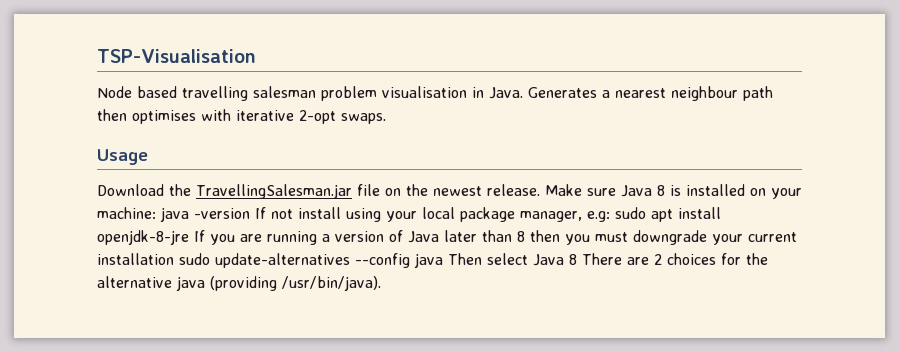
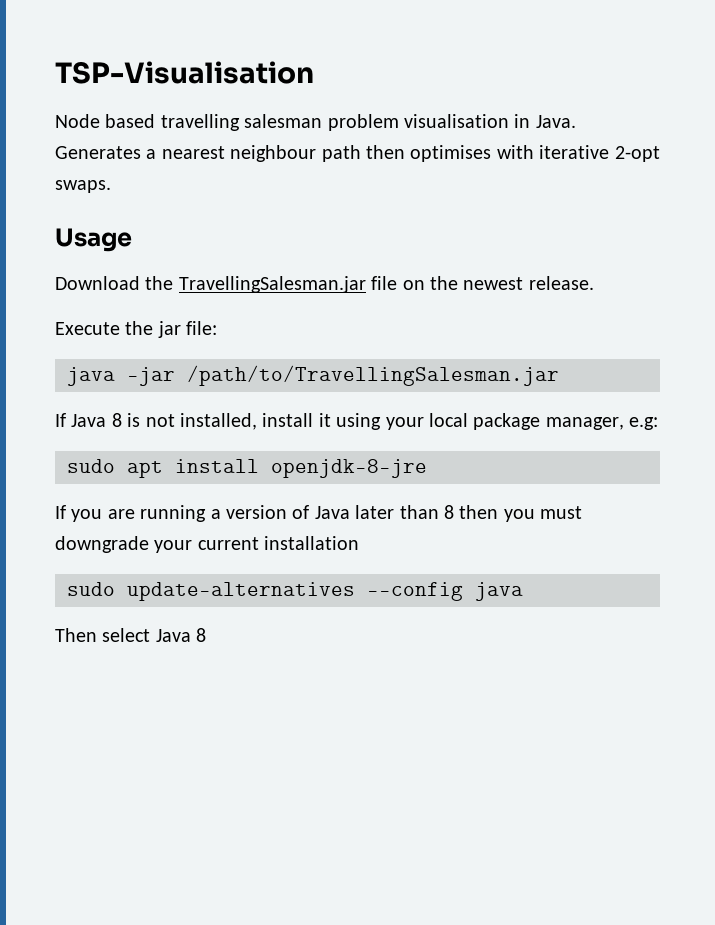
[544,184,802,199] [97,207,341,222] Make sure Java 8 is installed on your machine: java -version If not install -> [55,321,218,338] [67,365,559,386] [55,413,331,430] // Execute the jar file: // java -jar /path/to/TravellingSalesman.jar // If Java 8 is not installed, install it
(610, 216) none -> (659, 423) //
(189, 237) none -> (427, 468) //
(174, 259) none -> (360, 543) //
(443, 260) none -> (523, 591) //
[582,253,768,265] [97,276,381,291] There are 2 choices for the alternative java (providing /usr/bin/java). -> (207, 635) none

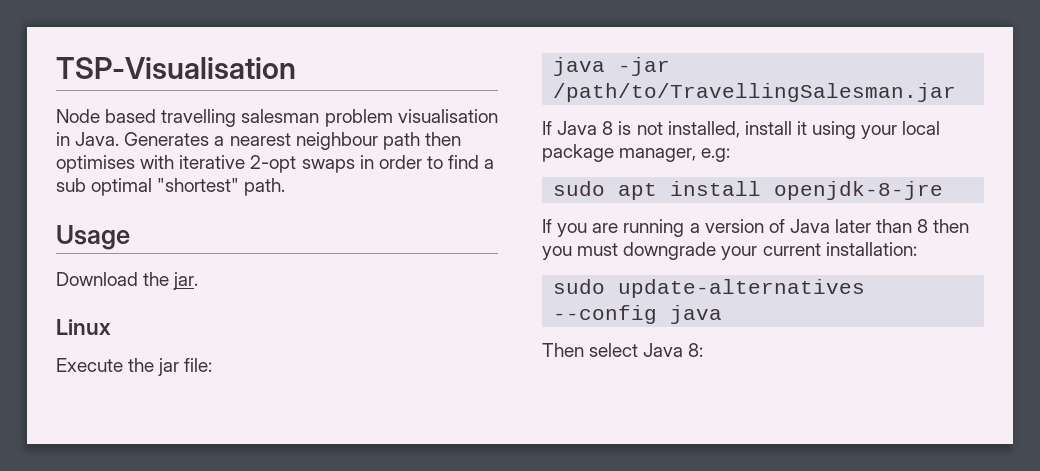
[55,180,111,193] [55,228,132,252] [55,276,594,293] swaps. // Usage // Download the TravellingSalesman.jar file on the newest release. -> [301,155,495,173] [56,178,286,196] [56,225,130,250] [56,272,199,290] [56,319,111,335] swaps in order to find a sub optimal "shortest" path. // Usage // Download the jar. // Linux
[264,536,360,550] installation -> [825,242,917,256] installation:
[196,628,207,642] 8 -> [688,343,704,357] 8:

